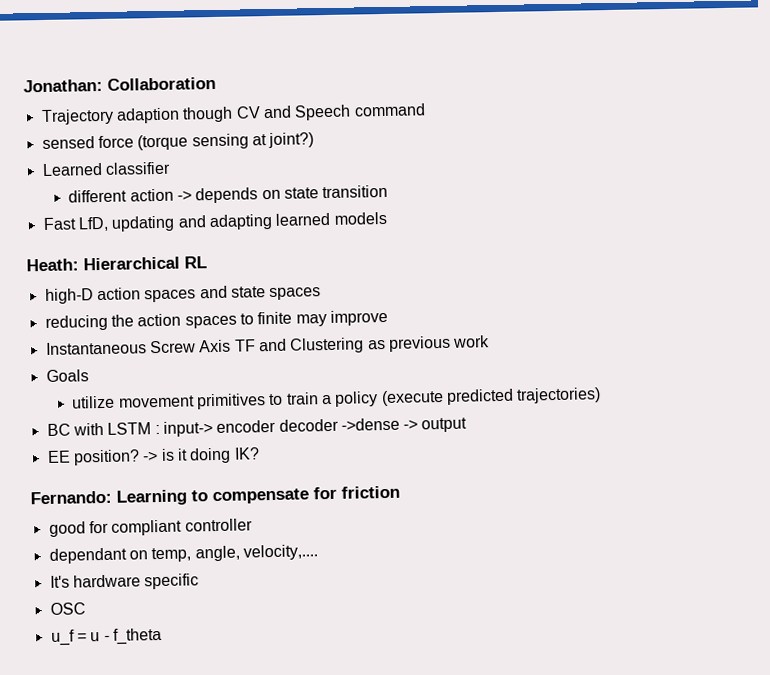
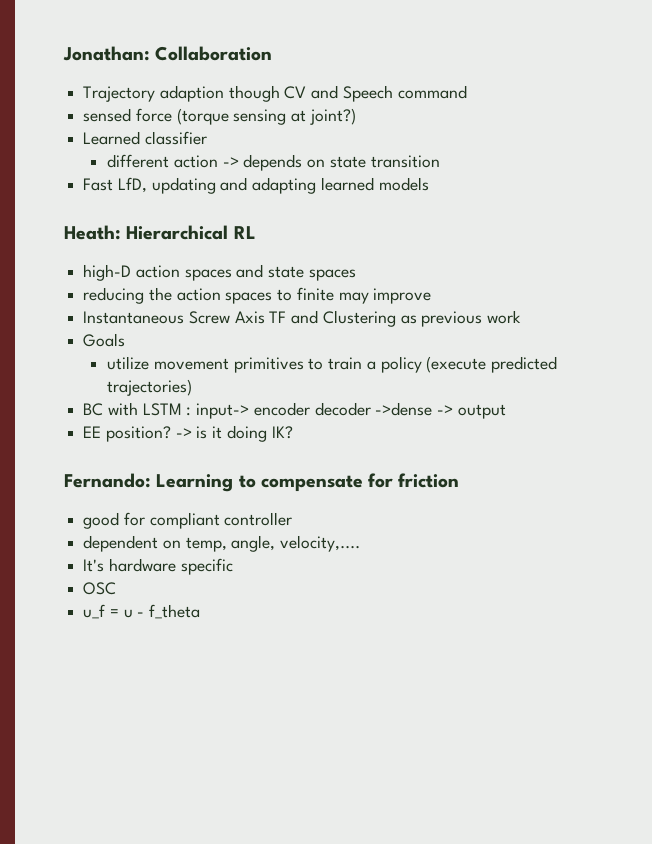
[48,547,127,564] dependant -> [83,535,159,552] dependent

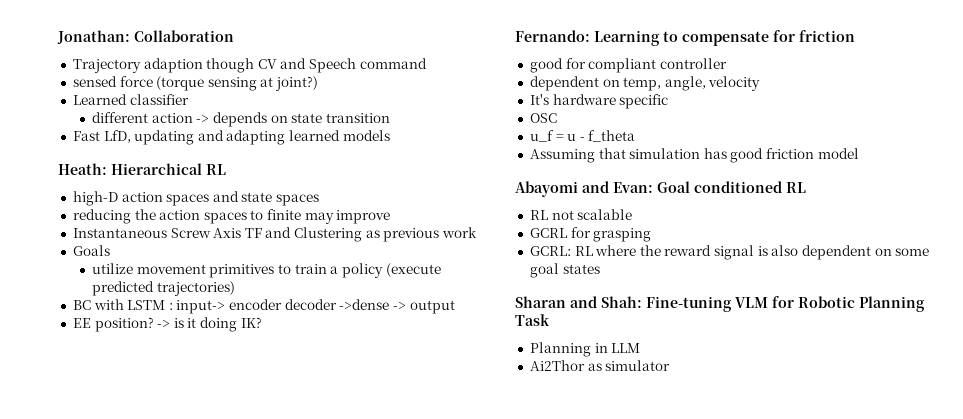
[280,535,361,552] velocity,.... -> [708,76,761,91] velocity
(201, 611) none -> [529,148,859,163] [515,181,806,197] [529,209,633,220] [529,227,652,242] [529,245,930,260] [529,263,600,278] [515,296,925,312] [515,314,550,326] [529,342,641,357] [529,360,671,371] // Assuming that simulation has good friction model // Abayomi and Evan: Goal conditioned RL // RL not scalable // GCRL for grasping // GCRL: RL where the reward signal is also dependent on some goal states // Sharan and Shah: Fine-tuning VLM for Robotic Planning Task // Planning in LLM // Ai2Thor as simulator

